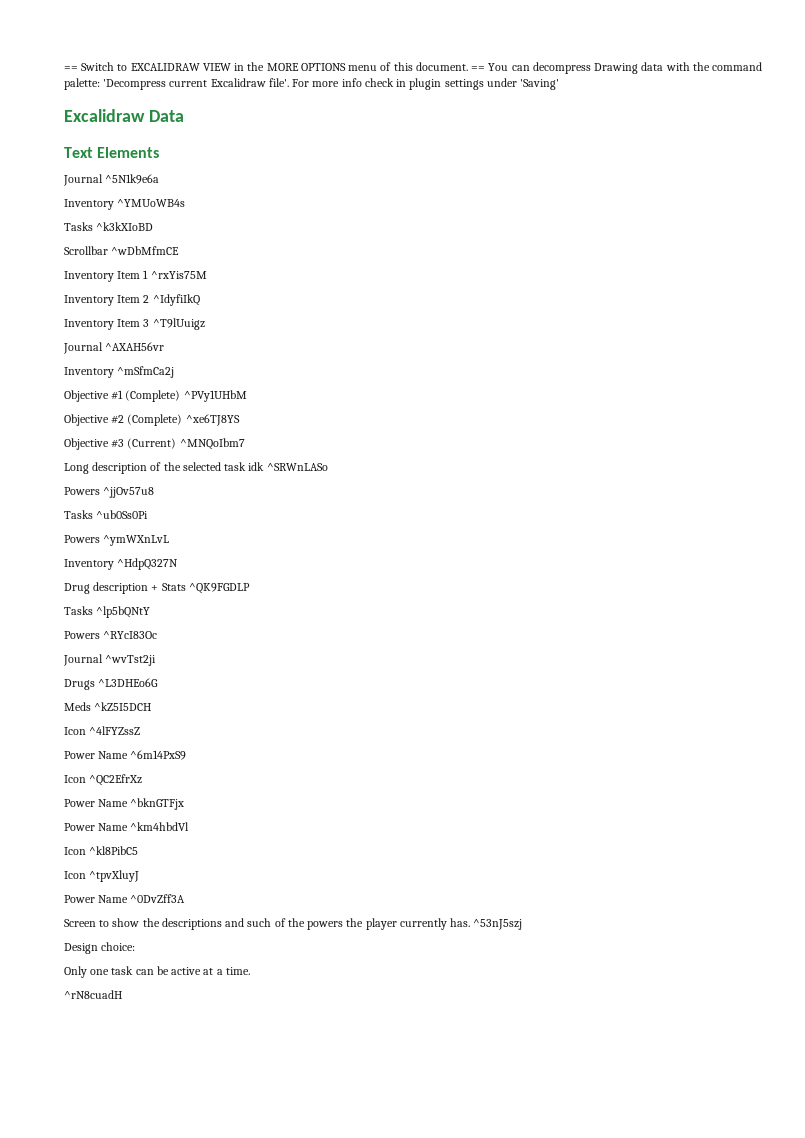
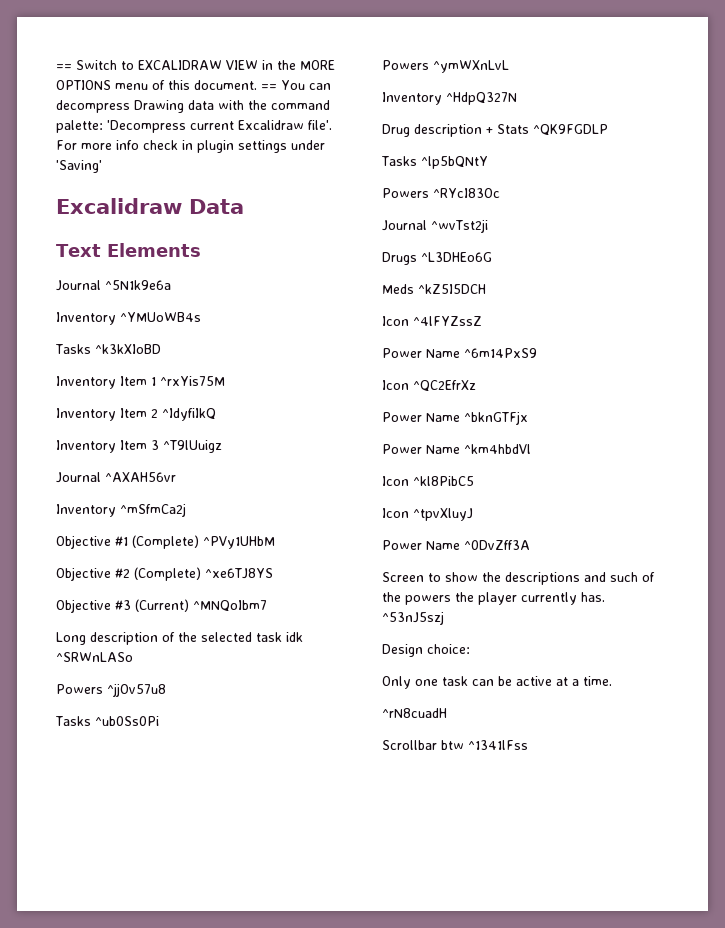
[64,246,180,255] // Scrollbar ^wDbMfmCE -> (161, 349) none
(122, 994) none -> [382,740,528,750] // Scrollbar btw ^1341lFss

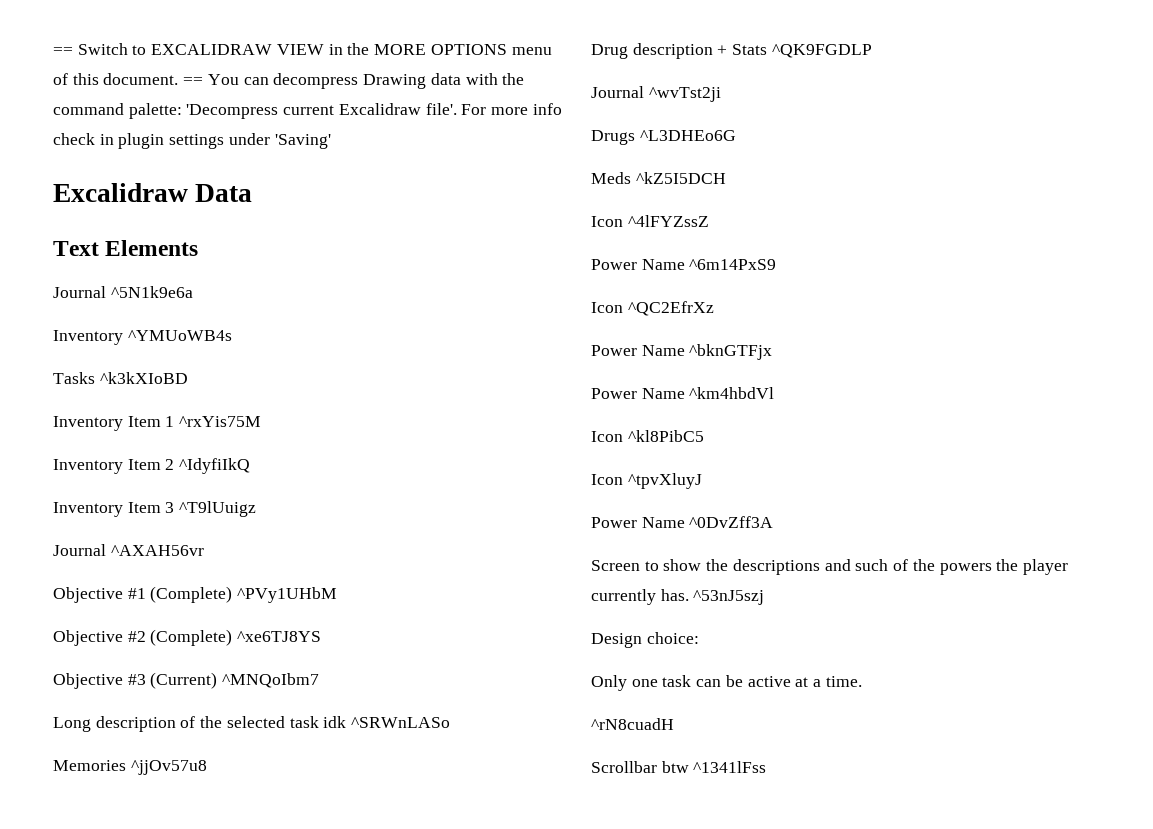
[56,503,186,517] // Inventory ^mSfmCa2j -> (204, 550) none
[56,684,103,694] Powers -> [53,760,126,771] Memories
[55,716,159,726] [382,60,509,73] [382,92,517,105] // Tasks ^ub0Ss0Pi // Powers ^ymWXnLvL // Inventory ^HdpQ327N -> (207, 767) none
[381,156,488,169] [382,188,500,198] // Tasks ^lp5bQNtY // Powers ^RYcI83Oc -> (872, 51) none

